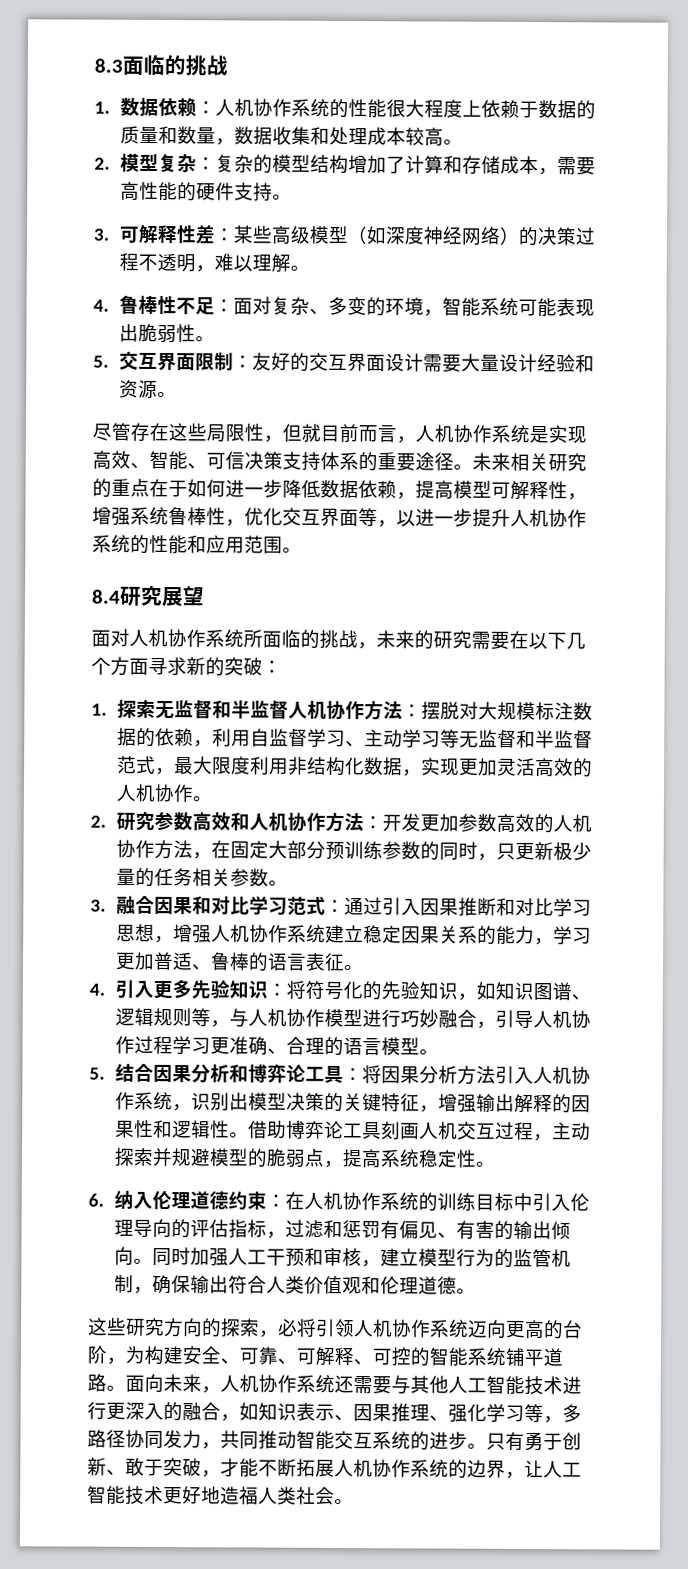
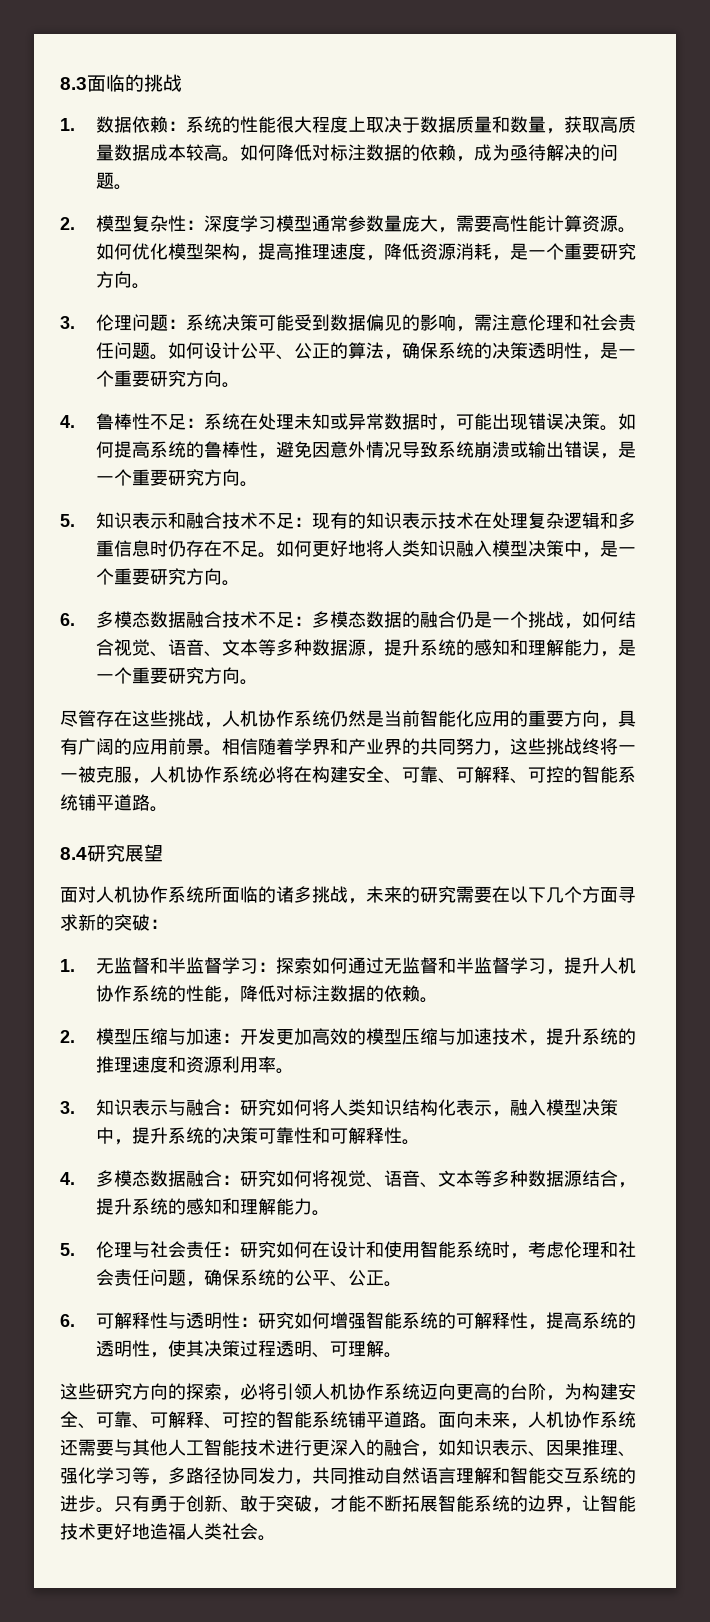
[214,98,292,117] 人机协作 -> (186, 126) none
[480,99,596,120] [119,125,463,147] [94,153,596,176] [119,181,292,202] [93,224,596,247] [118,252,291,273] 依赖于数据的质量和数量，数据收集和处理成本较高。 // 2.模型复杂：复杂的模型结构增加了计算和存储成本，需要高性能的硬件支持。 // 3.可解释性差：某些高级模型（如深度神经网络）的决策过程不透明，难以理解 -> [365,116,636,134] [95,144,618,162] [95,172,132,190] [60,215,636,233] [95,243,636,261] [95,271,150,289] [60,314,636,332] [95,342,636,360] [95,370,222,387] 取决于数据质量和数量，获取高质量数据成本较高。如何降低对标注数据的依赖，成为亟待解决的问题。 // 2.模型复杂性：深度学习模型通常参数量庞大，需要高性能计算资源。如何优化模型架构，提高推理速度，降低资源消耗，是一个重要研究方向。 // 3.伦理问题：系统决策可能受到数据偏见的影响，需注意伦理和社会责任问题。如何设计公平、公正的算法，确保系统的决策透明性，是一个重要研究方向
[232,296,595,318] [118,323,215,344] [93,351,595,373] [118,379,177,399] [92,422,587,444] [92,450,587,472] [92,478,587,501] [92,506,587,528] [92,534,283,555] 面对复杂、多变的环境，智能系统可能表现出脆弱性。 // 5.交互界面限制：友好的交互界面设计需要大量设计经验和资源。 // 尽管存在这些局限性，但就目前而言，人机协作系统是实现高效、智能、可信决策支持体系的重要途径。未来相关研究的重点在于如何进一步降低数据依赖，提高模型可解释性，增强系统鲁棒性，优化交互界面等，以进一步提升人机协作系统的性能和应用范围 -> [203,413,636,431] [95,441,636,459] [95,469,258,487] [60,512,636,529] [95,540,636,558] [95,568,240,586] [60,611,636,629] [95,639,636,657] [95,667,258,685] [60,710,636,728] [60,738,636,756] [60,766,636,784] [60,794,150,811] 系统在处理未知或异常数据时，可能出现错误决策。如何提高系统的鲁棒性，避免因意外情况导致系统崩溃或输出错误，是一个重要研究方向。 // 5.知识表示和融合技术不足：现有的知识表示技术在处理复杂逻辑和多重信息时仍存在不足。如何更好地将人类知识融入模型决策中，是一个重要研究方向。 // 6.多模态数据融合技术不足：多模态数据的融合仍是一个挑战，如何结合视觉、语音、文本等多种数据源，提升系统的感知和理解能力，是一个重要研究方向。 // 尽管存在这些挑战，人机协作系统仍然是当前智能化应用的重要方向，具有广阔的应用前景。相信随着学界和产业界的共同努力，这些挑战终将一一被克服，人机协作系统必将在构建安全、可靠、可解释、可控的智能系统铺平道路
(320, 639) none -> [276,886,312,903] 诸多
[116,699,593,721] [116,727,593,749] [116,755,593,778] [115,783,212,803] [90,811,592,834] [115,839,592,861] [115,867,288,887] [90,895,592,917] [115,923,592,946] [114,951,364,972] [89,979,591,1001] [114,1007,591,1029] [114,1035,439,1057] [89,1063,591,1085] [114,1091,591,1114] [114,1119,591,1142] [113,1147,495,1169] [88,1189,590,1212] [113,1218,571,1241] [113,1246,571,1268] [113,1274,457,1295] 探索无监督和半监督人机协作方法：摆脱对大规模标注数据的依赖，利用自监督学习、主动学习等无监督和半监督范式，最大限度利用非结构化数据，实现更加灵活高效的人机协作。 // 2.研究参数高效和人机协作方法：开发更加参数高效的人机协作方法，在固定大部分预训练参数的同时，只更新极少量的任务相关参数。 // 3.融合因果和对比学习范式：通过引入因果推断和对比学习思想，增强人机协作系统建立稳定因果关系的能力，学习更加普适、鲁棒的语言表征。 // 4.引入更多先验知识：将符号化的先验知识，如知识图谱、逻辑规则等，与人机协作模型进行巧妙融合，引导人机协作过程学习更准确、合理的语言模型。 // 5.结合因果分析和博弈论工具：将因果分析方法引入人机协作系统，识别出模型决策的关键特征，增强输出解释的因果性和逻辑性。借助博弈论工具刻画人机交互过程，主动探索并规避模型的脆弱点，提高系统稳定性。 // 6.纳入伦理道德约束：在人机协作系统的训练目标中引入伦理导向的评估指标，过滤和惩罚有偏见、有害的输出倾向。同时加强人工干预和审核，建立模型行为的监管机制，确保输出符合人类价值观和伦理道德 -> [95,957,636,975] [95,985,438,1003] [60,1028,636,1046] [95,1056,294,1074] [60,1099,618,1117] [95,1127,420,1145] [60,1170,636,1188] [95,1198,330,1216] [60,1241,636,1259] [95,1269,402,1287] [60,1312,636,1330] [95,1340,384,1358] 无监督和半监督学习：探索如何通过无监督和半监督学习，提升人机协作系统的性能，降低对标注数据的依赖。 // 2.模型压缩与加速：开发更加高效的模型压缩与加速技术，提升系统的推理速度和资源利用率。 // 3.知识表示与融合：研究如何将人类知识结构化表示，融入模型决策中，提升系统的决策可靠性和可解释性。 // 4.多模态数据融合：研究如何将视觉、语音、文本等多种数据源结合，提升系统的感知和理解能力。 // 5.伦理与社会责任：研究如何在设计和使用智能系统时，考虑伦理和社会责任问题，确保系统的公平、公正。 // 6.可解释性与透明性：研究如何增强智能系统的可解释性，提高系统的透明性，使其决策过程透明、可理解
(297, 1439) none -> [384,1467,510,1484] 自然语言理解和
[334,1459,411,1478] 人机协作 -> [438,1495,474,1512] 智能
[543,1461,582,1479] 人工 -> (600, 1503) none

